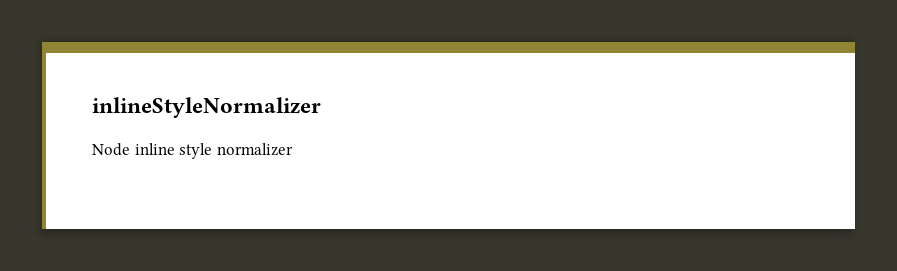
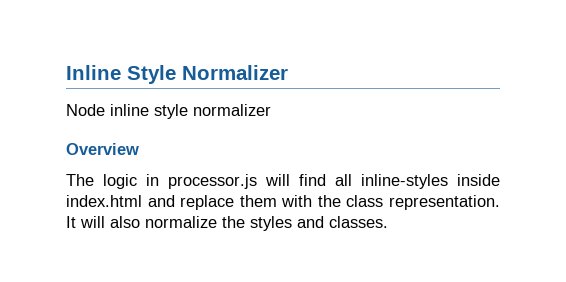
[92,97,321,118] inlineStyleNormalizer -> [66,65,288,84] Inline Style Normalizer
(293, 149) none -> [66,143,139,155] [66,174,500,189] [66,195,500,210] [66,216,388,231] // Overview // The logic in processor.js will find all inline-styles inside index.html and replace them with the class representation. It will also normalize the styles and classes.

